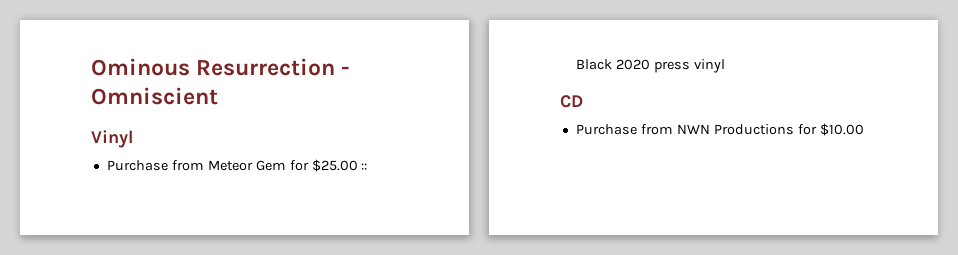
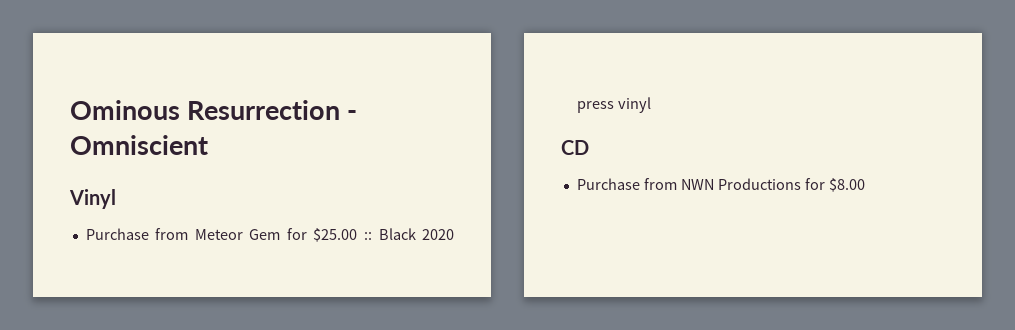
[819,123,864,136] $10.00 -> [828,178,865,192] $8.00

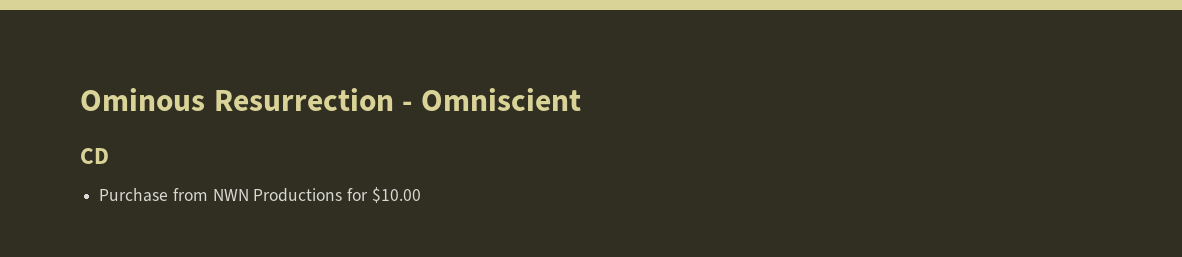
[69,189,116,209] [85,228,455,242] [576,97,651,113] // Vinyl // Purchase from Meteor Gem for $25.00 :: Black 2020 press vinyl -> (581, 99) none
[828,178,865,192] $8.00 -> [371,187,421,203] $10.00

